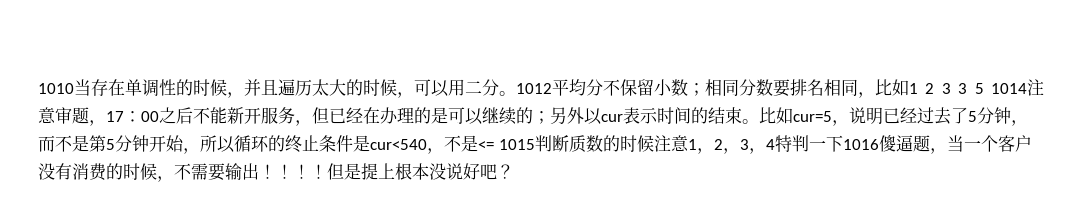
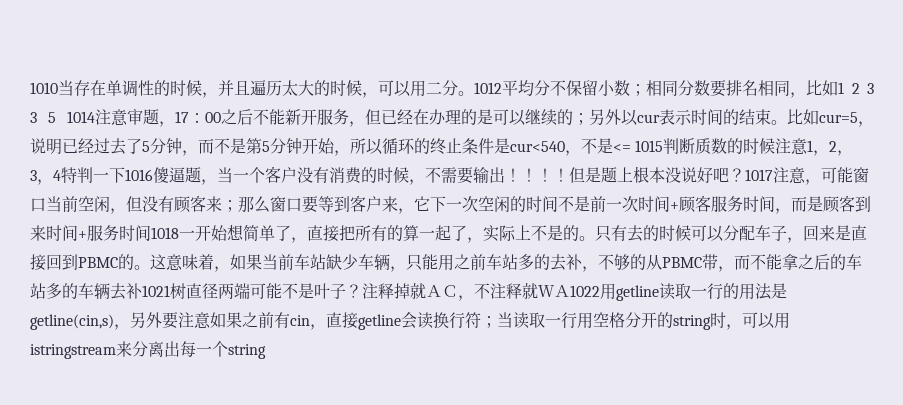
[361,163,378,180] 提 -> [601,167,617,183] 题
(514, 171) none -> [745,167,869,185] [30,195,871,214] [30,224,867,243] [30,254,862,272] [30,283,787,301] [30,312,790,330] [30,341,266,359] 1017注意，可能窗口当前空闲，但没有顾客来；那么窗口要等到客户来，它下一次空闲的时间不是前一次时间+顾客服务时间，而是顾客到来时间+服务时间1018一开始想简单了，直接把所有的算一起了，实际上不是的。只有去的时候可以分配车子，回来是直接回到PBMC的。这意味着，如果当前车站缺少车辆，只能用之前车站多的去补，不够的从PBMC带，而不能拿之后的车站多的车辆去补1021树直径两端可能不是叶子？注释掉就ＡＣ，不注释就ＷＡ1022用getline读取一行的用法是getline(cin,s)，另外要注意如果之前有cin，直接getline会读换行符；当读取一行用空格分开的string时，可以用istringstream来分离出每一个string

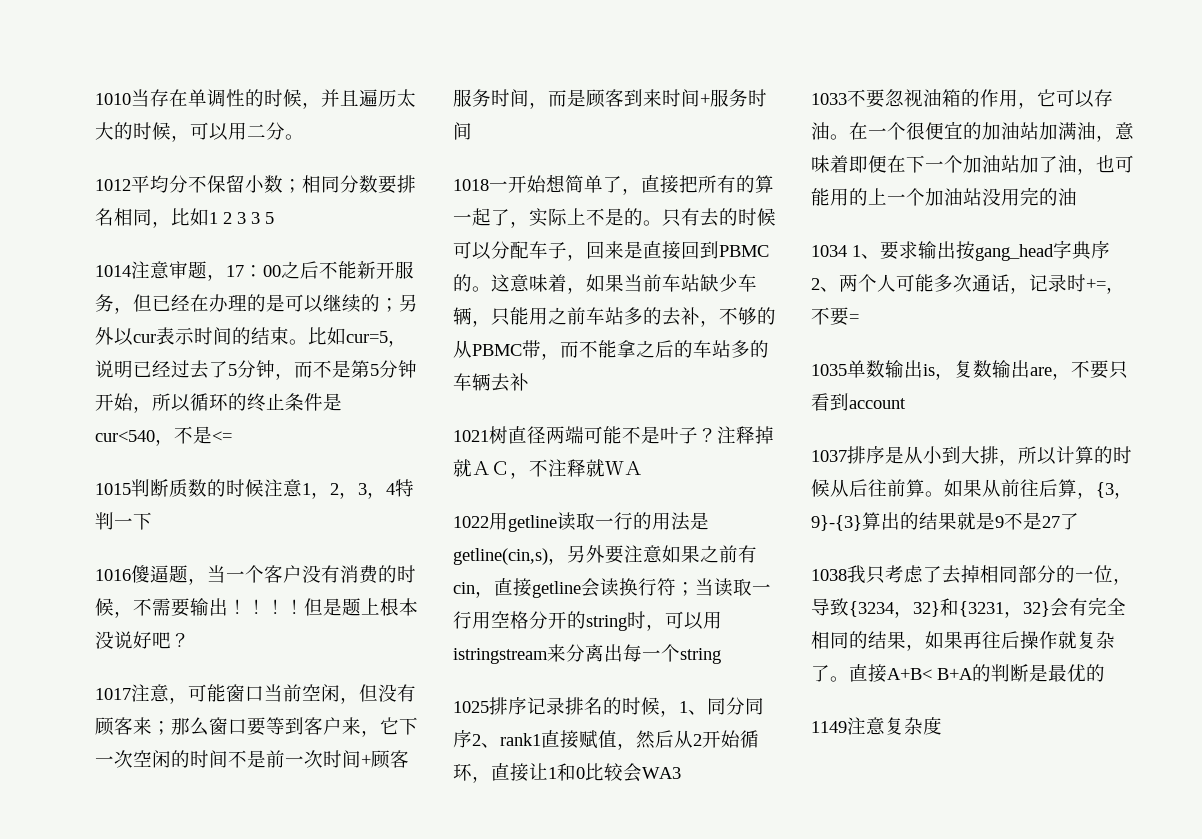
(474, 93) none -> (304, 137) //
(57, 117) none -> (274, 218) //
(631, 148) none -> (232, 436) //
(125, 175) none -> (152, 521) //
(745, 175) none -> (190, 640) //
(151, 233) none -> (472, 131) //
(142, 291) none -> (529, 382) //
(570, 291) none -> (643, 468) //
(266, 351) none -> [453,697,764,717] [453,730,759,750] [453,763,681,783] [811,89,1113,109] [811,121,1134,142] [811,155,1134,175] [811,187,1077,206] [811,240,1110,261] [811,274,1125,294] [811,307,859,326] [811,360,1128,380] [811,393,906,411] [811,446,1132,466] [811,479,1133,499] [811,512,1079,531] [811,565,1132,585] [811,597,1126,618] [811,631,1115,651] [811,664,1105,683] [811,717,942,735] // 1025排序记录排名的时候，1、同分同序2、rank1直接赋值，然后从2开始循环，直接让1和0比较会WA3 // 1033不要忽视油箱的作用，它可以存油。在一个很便宜的加油站加满油，意味着即便在下一个加油站加了油，也可能用的上一个加油站没用完的油 // 1034 1、要求输出按gang_head字典序2、两个人可能多次通话，记录时+=，不要= // 1035单数输出is，复数输出are，不要只看到account // 1037排序是从小到大排，所以计算的时候从后往前算。如果从前往后算，{3，9}-{3}算出的结果就是9不是27了 // 1038我只考虑了去掉相同部分的一位，导致{3234，32}和{3231，32}会有完全相同的结果，如果再往后操作就复杂了。直接A+B< B+A的判断是最优的 // 1149注意复杂度

